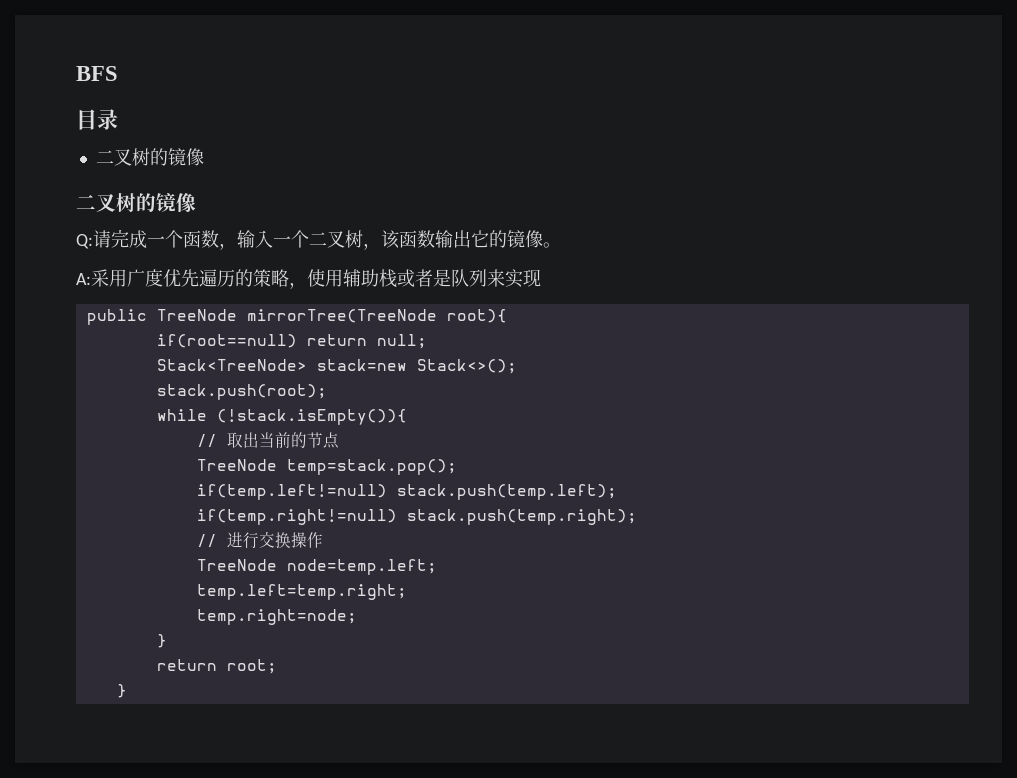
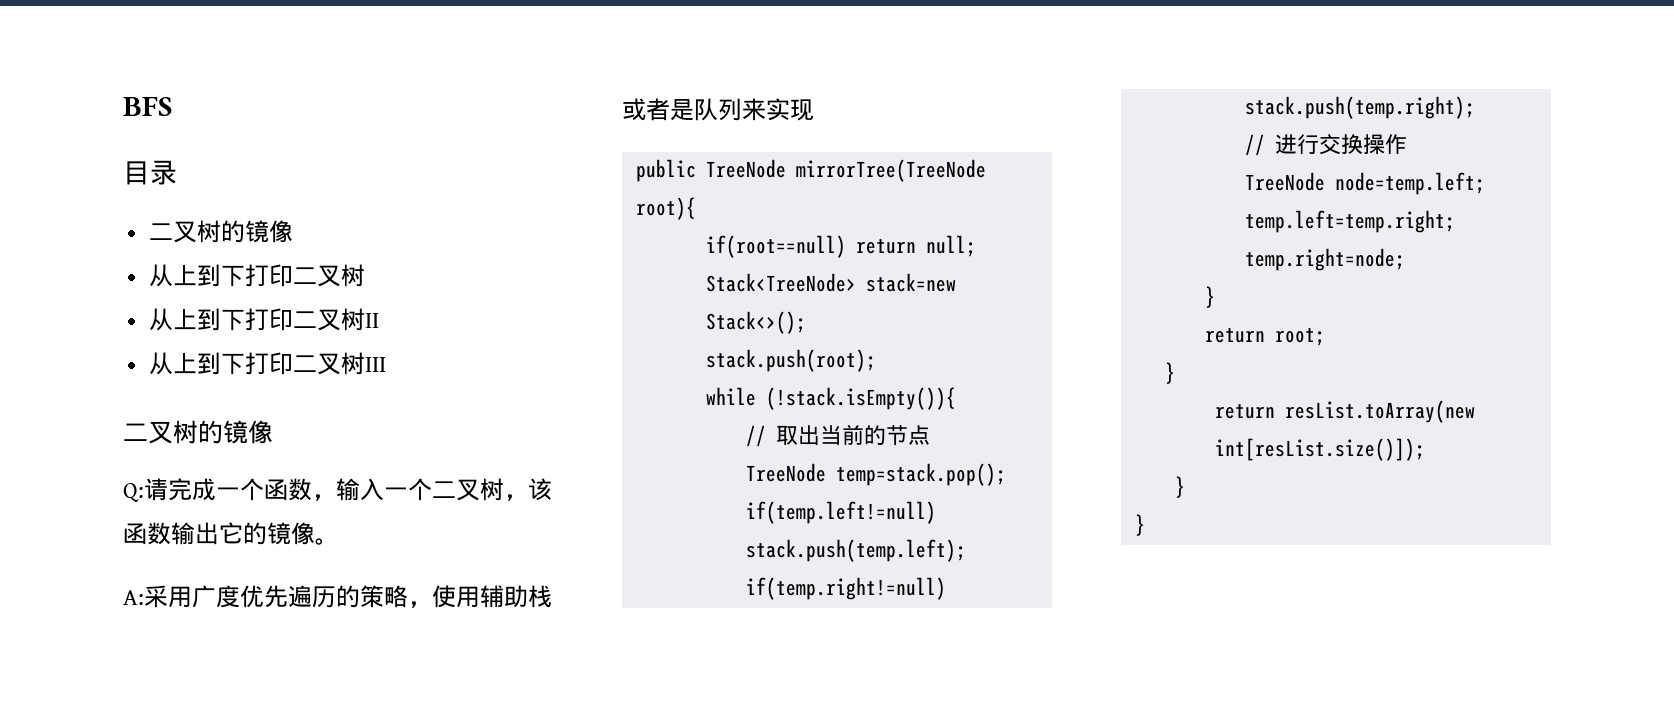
(204, 157) none -> [149,264,366,287] [149,308,380,331] [149,352,387,375] // 从上到下打印二叉树 // 从上到下打印二叉树II // 从上到下打印二叉树III
(127, 691) none -> [1215,400,1476,423] [1215,438,1426,461] [1175,476,1186,498] [1135,514,1146,536] // return resList.toArray(new int[resList.size()]); // } // }

